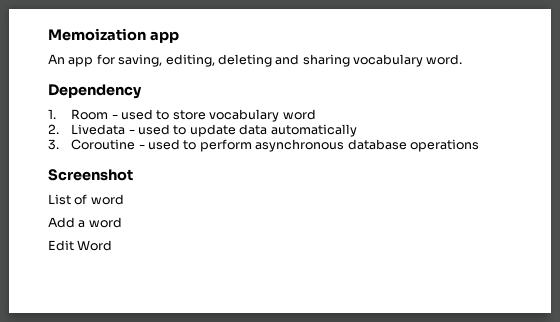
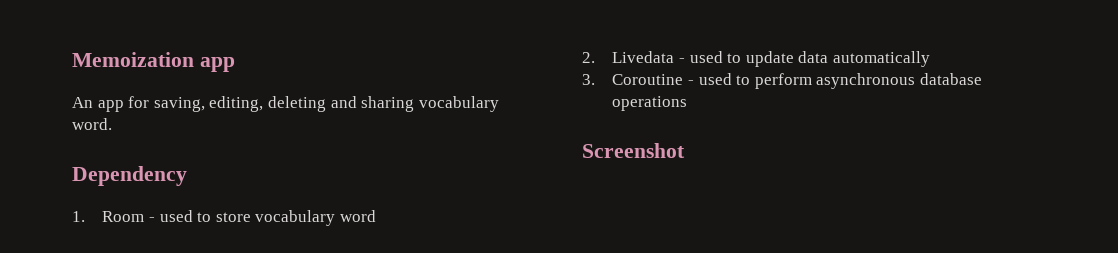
[48,194,124,205] [48,217,122,228] [48,240,113,251] // List of word // Add a word // Edit Word -> (685, 150) none

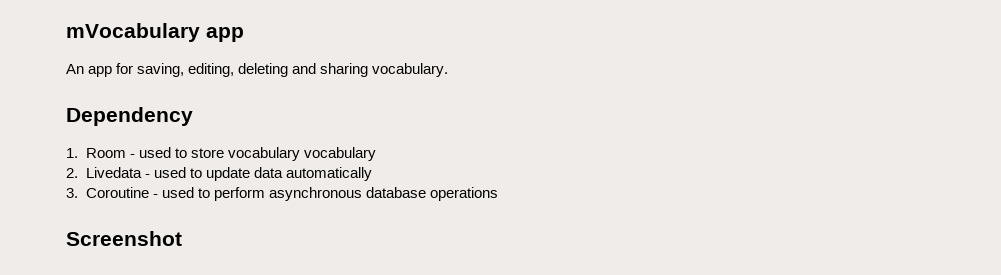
[72,52,194,67] Memoization -> [66,23,200,42] mVocabulary
[418,96,499,112] [72,118,112,130] vocabulary word. -> [372,63,449,77] vocabulary.
[339,210,376,222] word -> [303,147,376,161] vocabulary

